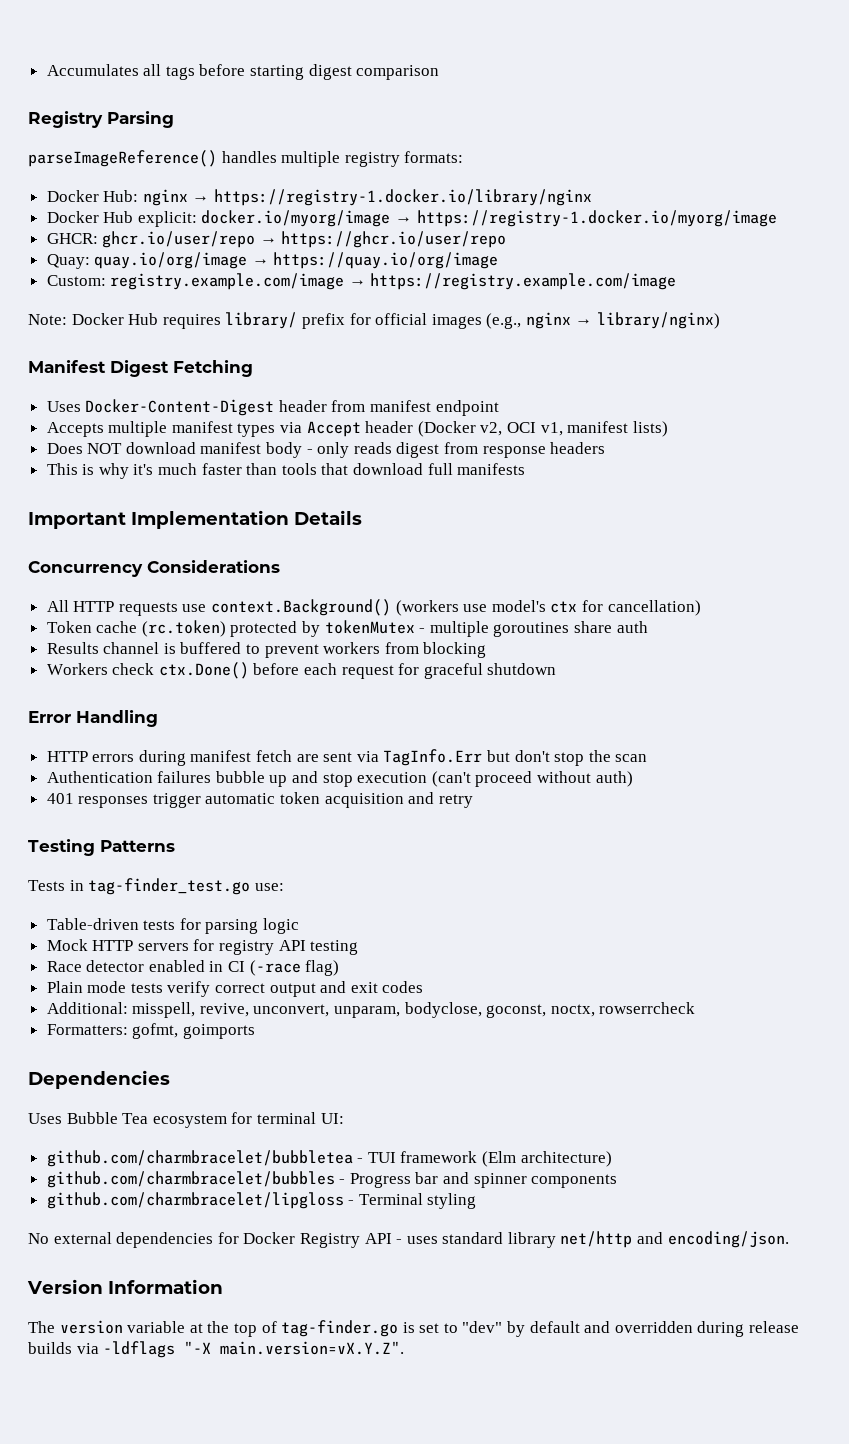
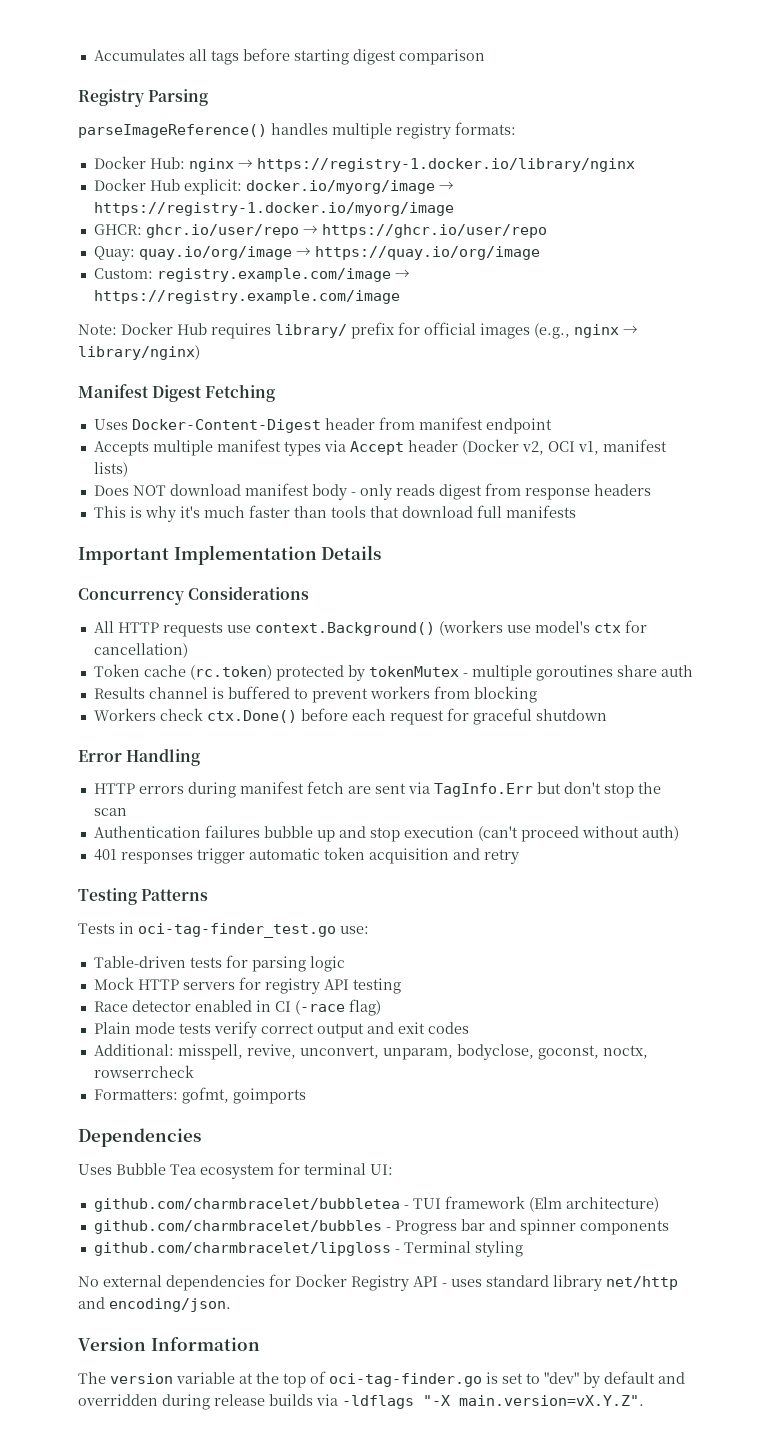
[88,878,251,895] tag-finder_test.go -> [138,923,336,938] oci-tag-finder_test.go
[281,1320,399,1337] tag-finder.go -> [329,1373,482,1387] oci-tag-finder.go

